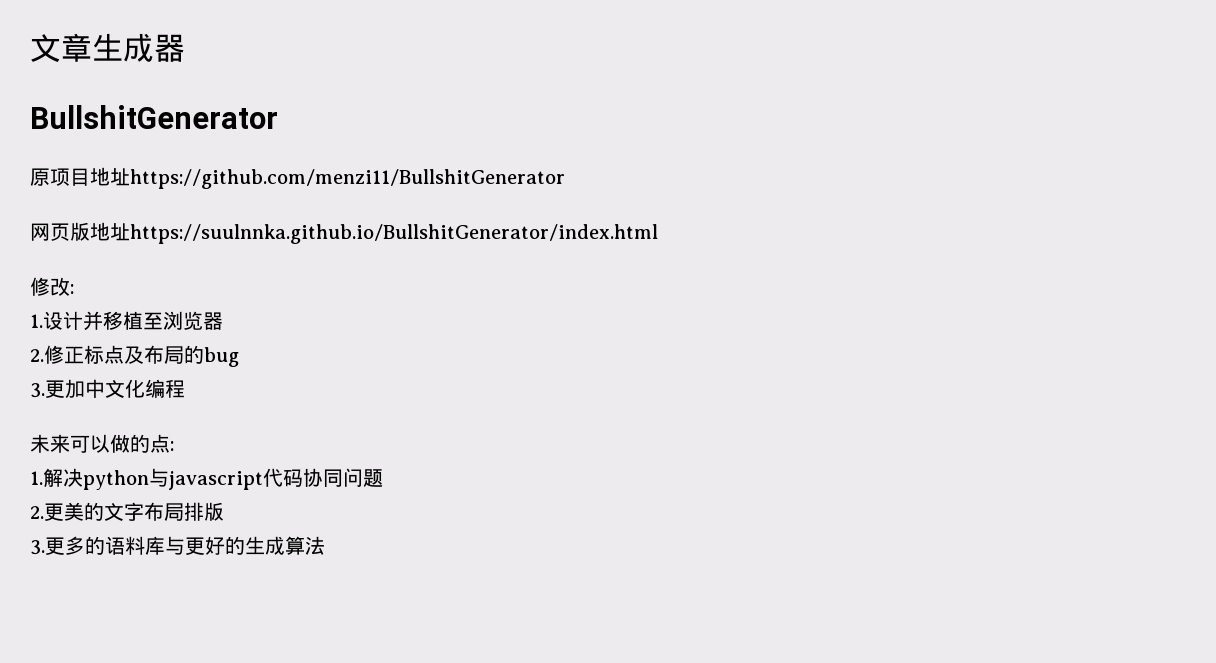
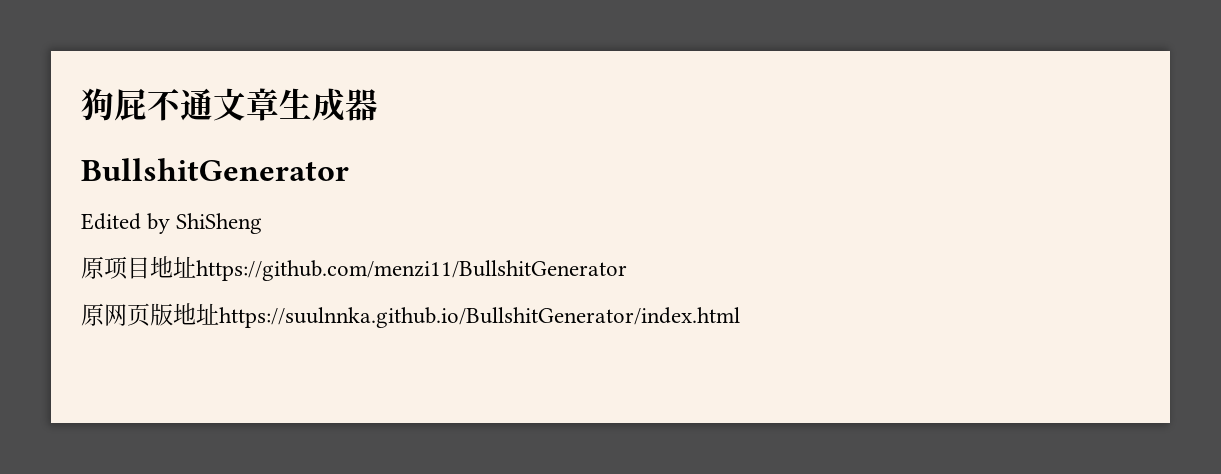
(30, 48) none -> [81,88,213,121] 狗屁不通
(278, 117) none -> [81,213,263,234] // Edited by ShiSheng
(565, 179) none -> [81,303,104,326] 原
[30,277,74,296] [30,311,223,331] [30,345,239,367] [30,379,185,399] [30,434,174,453] [30,468,383,490] [30,502,224,521] [30,536,325,555] // 修改: // 1.设计并移植至浏览器 // 2.修正标点及布局的bug // 3.更加中文化编程 // 未来可以做的点: // 1.解决python与javascript代码协同问题 // 2.更美的文字布局排版 // 3.更多的语料库与更好的生成算法 -> (740, 317) none

